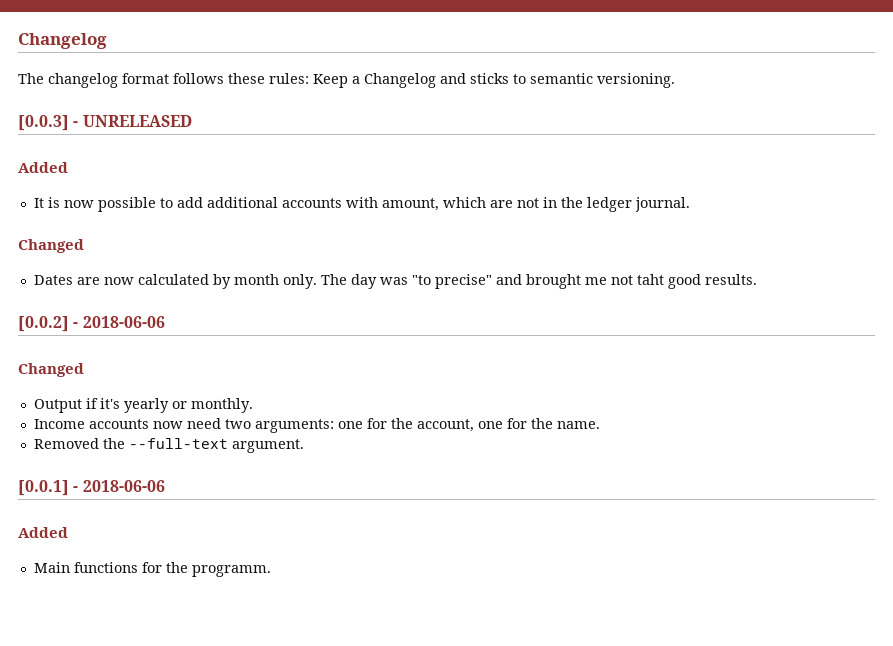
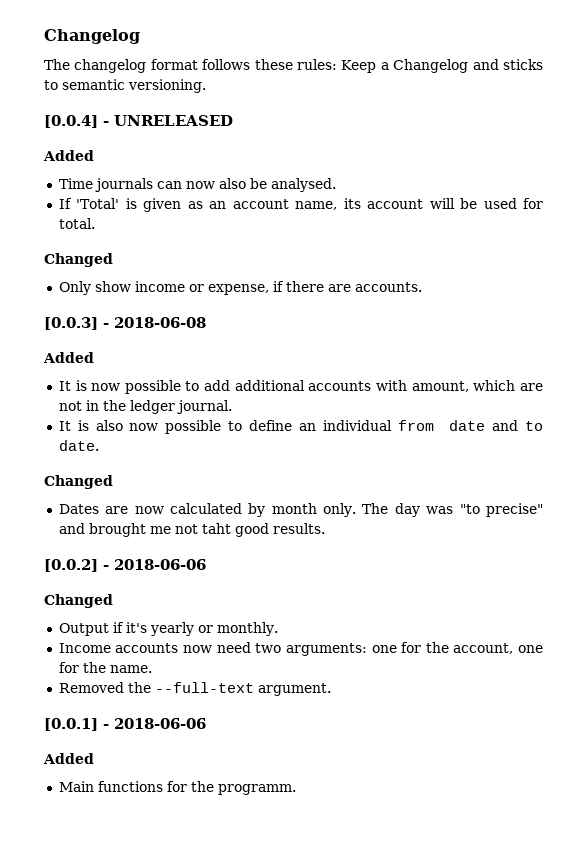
(675, 80) none -> [44,115,233,128] [43,150,94,161] [58,178,336,192] [58,198,543,212] [58,218,95,229] [44,253,113,267] [58,281,422,295] // [0.0.4] - UNRELEASED // Added // Time journals can now also be analysed. // If 'Total' is given as an account name, its account will be used for total. // Changed // Only show income or expense, if there are accounts.
[82,115,192,127] UNRELEASED -> [114,317,206,328] 2018-06-08
(690, 204) none -> [58,420,543,434] [58,440,99,451] // It is also now possible to define an individual from date and to date.

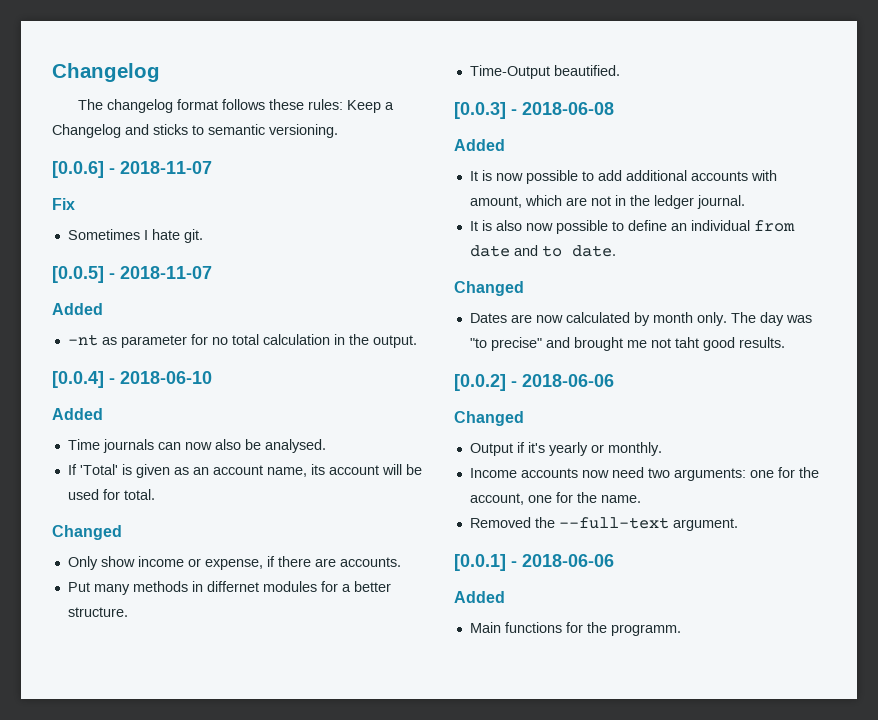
(206, 86) none -> [52,161,212,178] [52,198,75,210] [67,229,203,243] [52,266,212,283] [52,303,103,315] [67,334,417,348] // [0.0.6] - 2018-11-07 // Fix // Sometimes I hate git. // [0.0.5] - 2018-11-07 // Added // -nt as parameter for no total calculation in the output.
[114,115,233,126] UNRELEASED -> [120,371,212,384] 2018-06-10
(422, 287) none -> [67,581,391,595] [67,607,128,617] [469,65,620,79] // Put many methods in differnet modules for a better structure. // Time-Output beautified.

